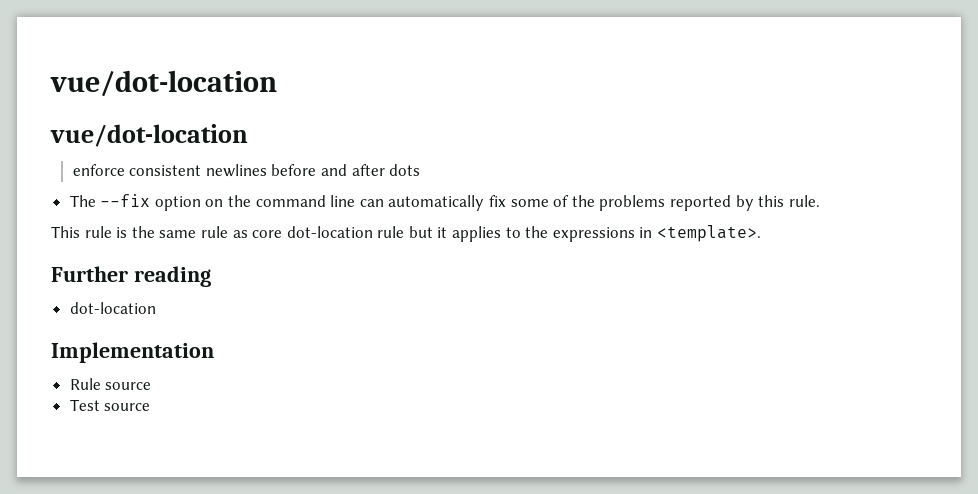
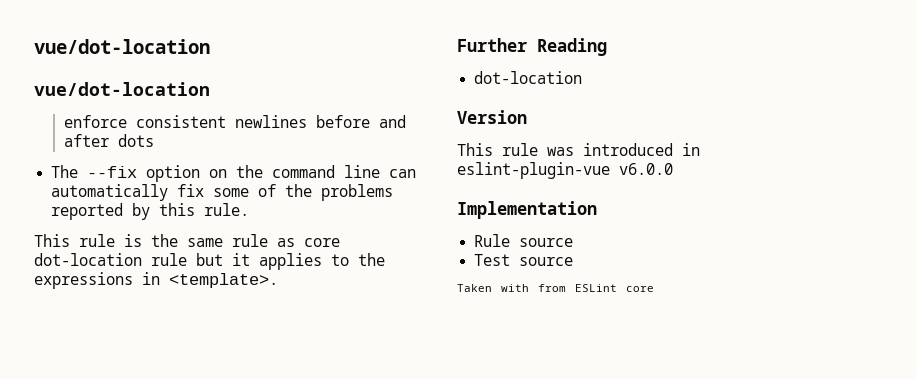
[133,266,211,287] [69,302,156,314] reading // dot-location -> [537,38,607,56] [474,71,583,84] [457,110,527,124] [457,143,700,156] [457,162,673,179] Reading // dot-location // Version // This rule was introduced in eslint-plugin-vue v6.0.0
(151, 407) none -> [457,284,654,292] // Taken with from ESLint core

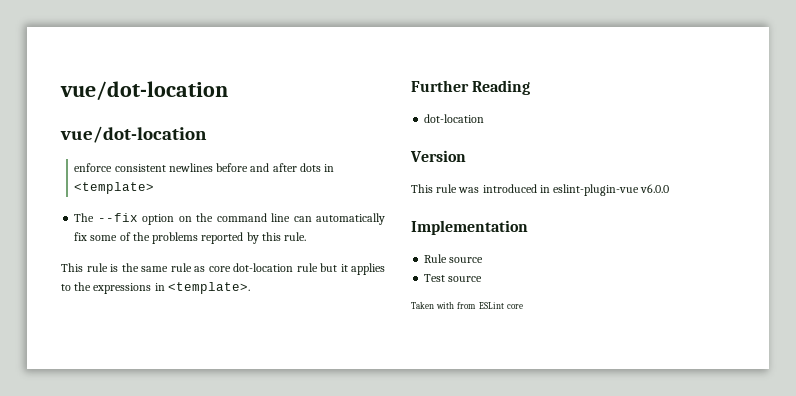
(154, 140) none -> [324,164,335,172] [74,182,155,194] in <template>

